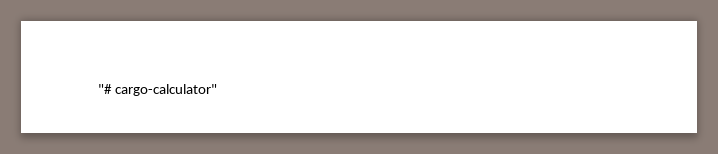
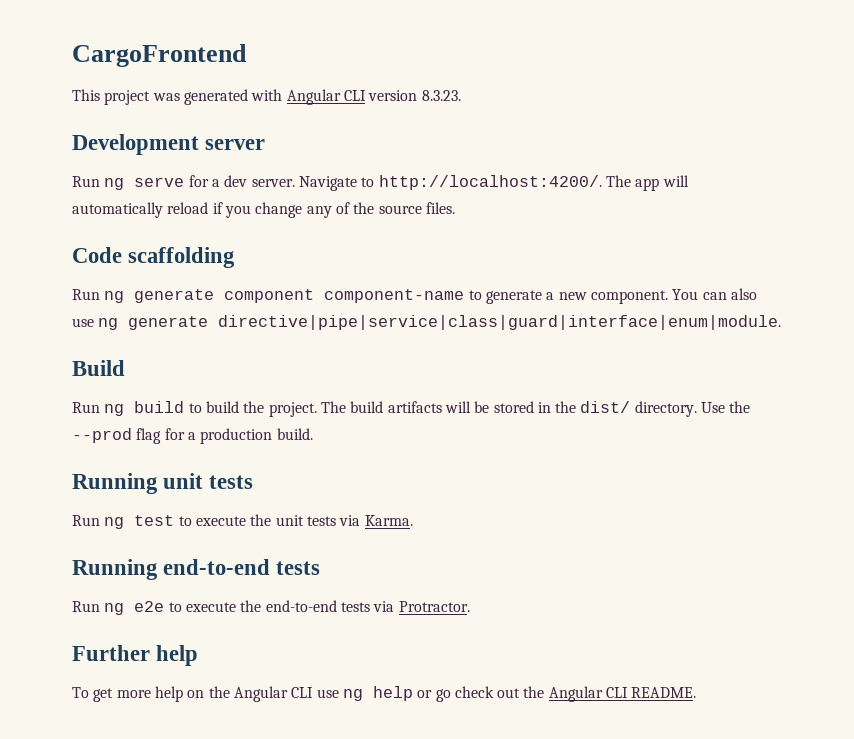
[98,84,217,96] "# cargo-calculator" -> [72,44,247,67] [72,89,461,105] [72,134,266,155] [72,175,689,191] [72,202,455,218] [72,247,236,268] [72,288,757,304] [72,315,782,330] [72,360,125,376] [72,401,751,417] [72,428,313,444] [72,473,254,494] [72,514,413,529] [72,559,321,580] [72,600,470,615] [72,645,199,666] [72,686,697,702] CargoFrontend // This project was generated with Angular CLI version 8.3.23. // Development server // Run ng serve for a dev server. Navigate to http://localhost:4200/. The app will automatically reload if you change any of the source files. // Code scaffolding // Run ng generate component component-name to generate a new component. You can also use ng generate directive|pipe|service|class|guard|interface|enum|module. // Build // Run ng build to build the project. The build artifacts will be stored in the dist/ directory. Use the --prod flag for a production build. // Running unit tests // Run ng test to execute the unit tests via Karma. // Running end-to-end tests // Run ng e2e to execute the end-to-end tests via Protractor. // Further help // To get more help on the Angular CLI use ng help or go check out the Angular CLI README.

